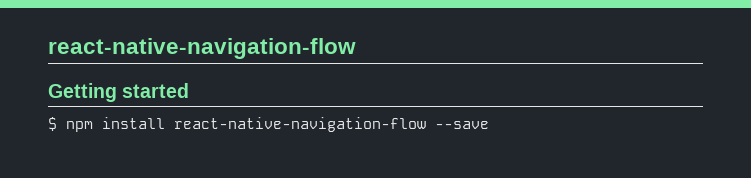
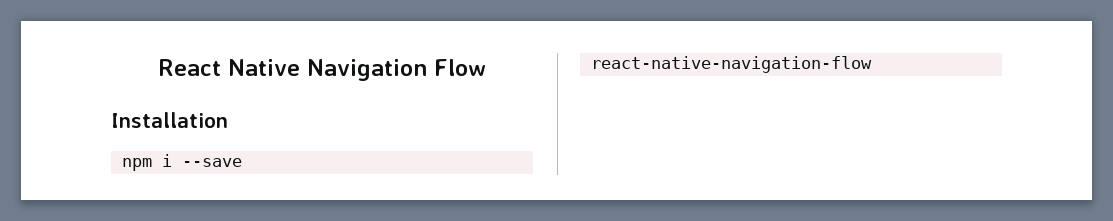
[48,38,356,59] [48,83,190,102] [48,117,489,132] react-native-navigation-flow // Getting started // $ npm install react-native-navigation-flow --save -> [158,59,486,81] [111,112,228,128] [121,154,242,171] [590,56,872,73] React Native Navigation Flow // Installation // npm i --save react-native-navigation-flow

